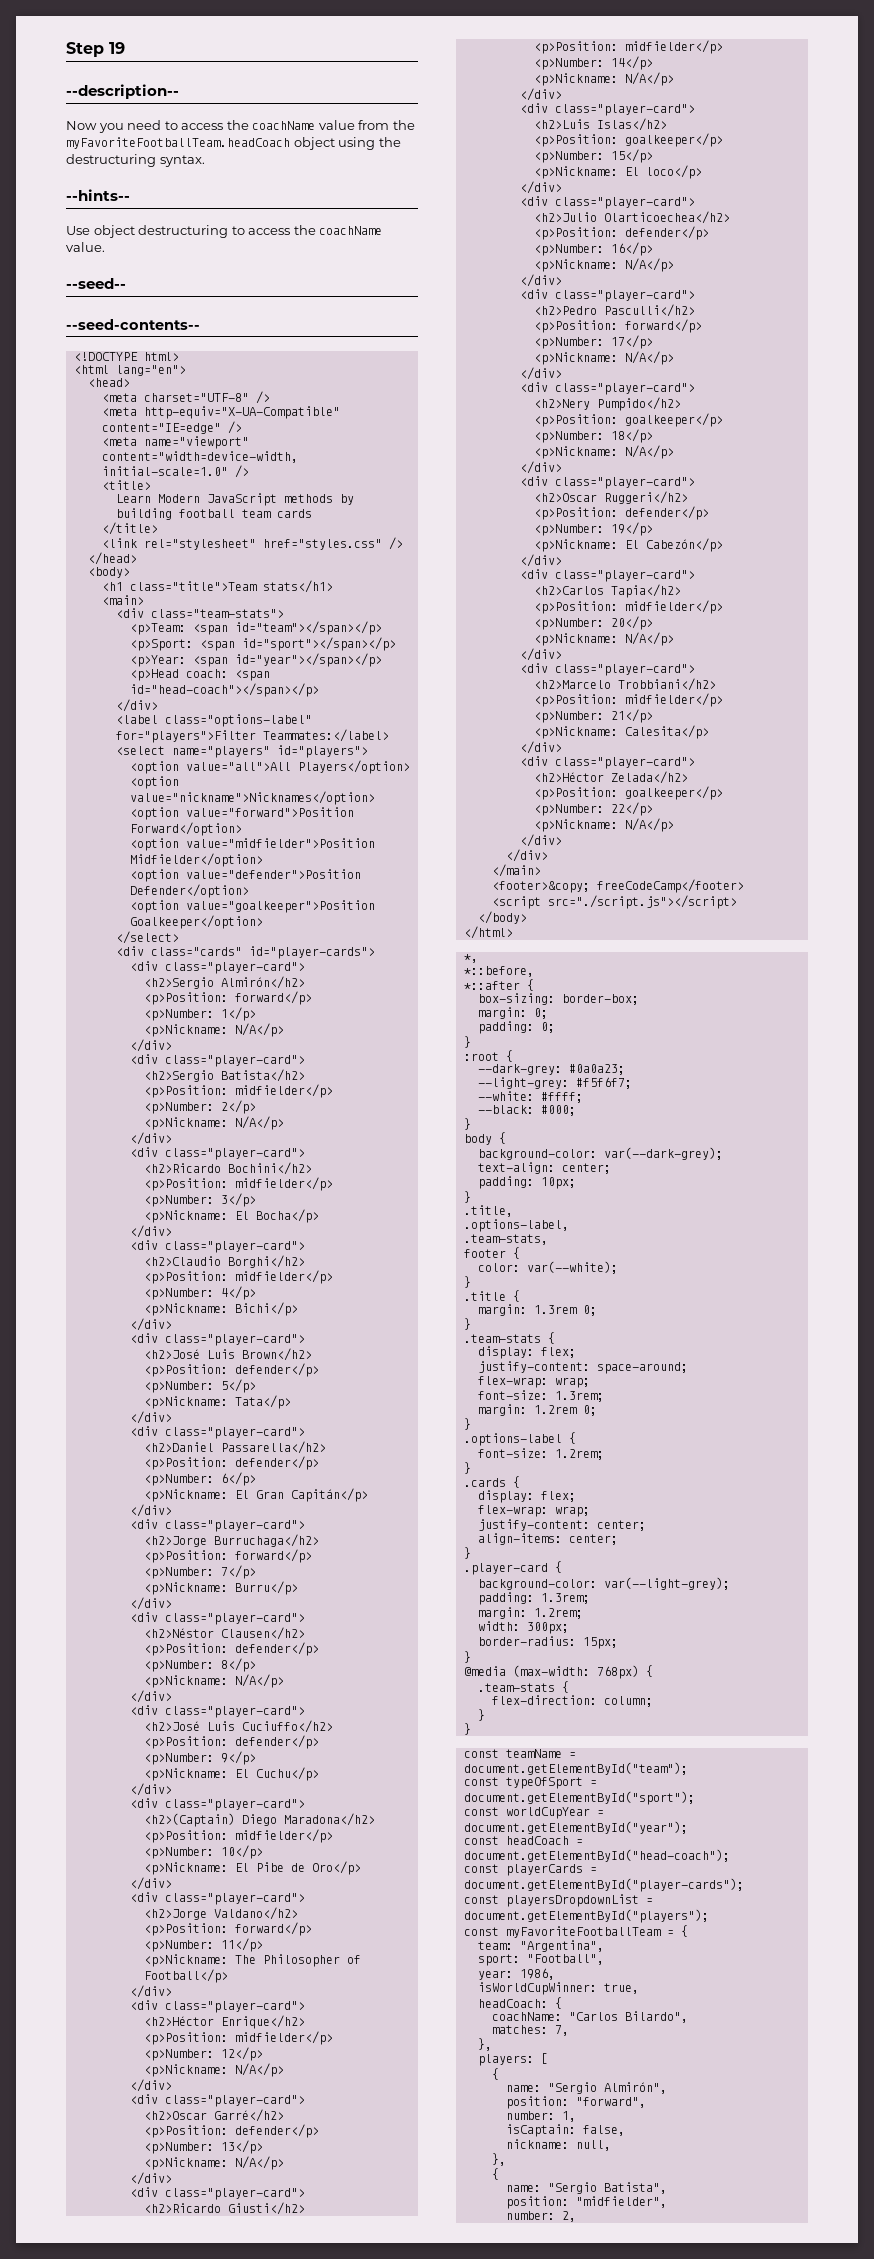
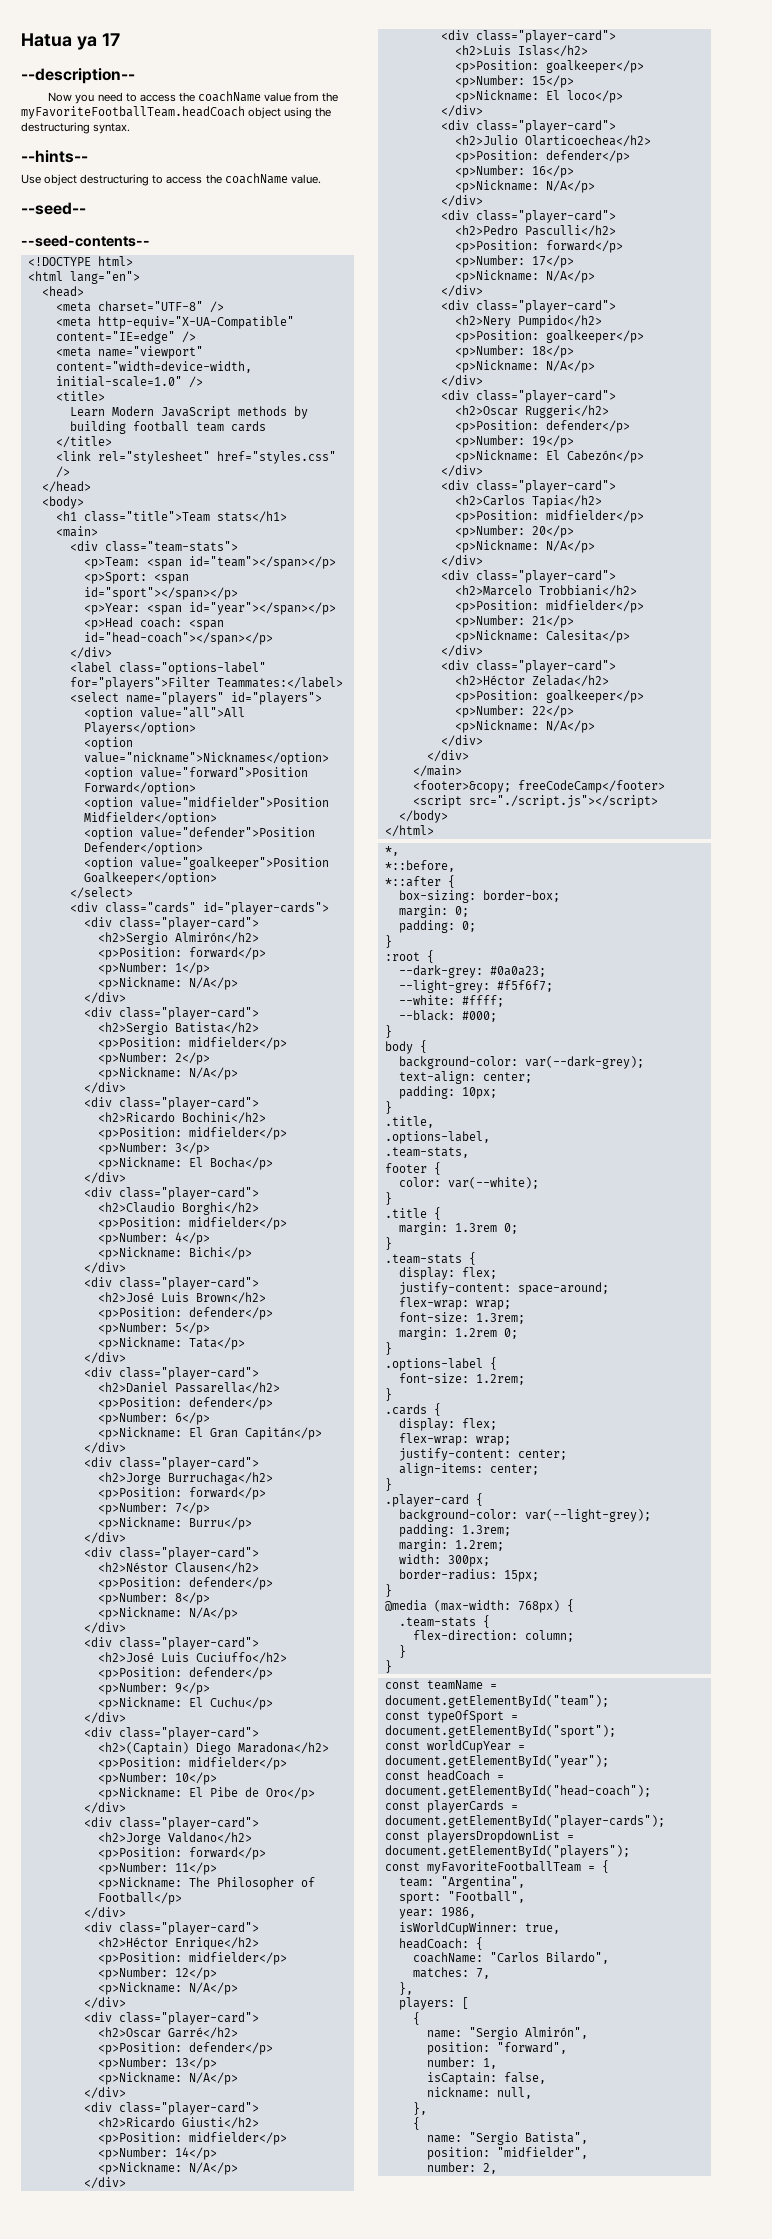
[66,42,125,57] Step 19 -> [21,33,120,50] Hatua ya 17

